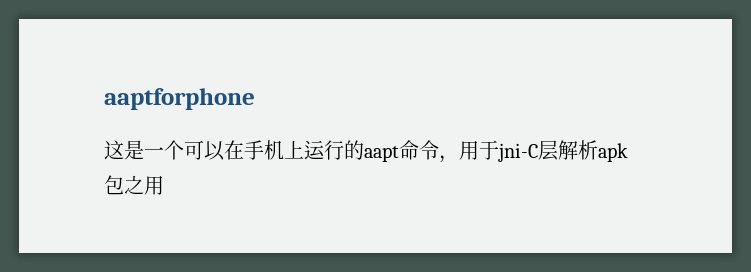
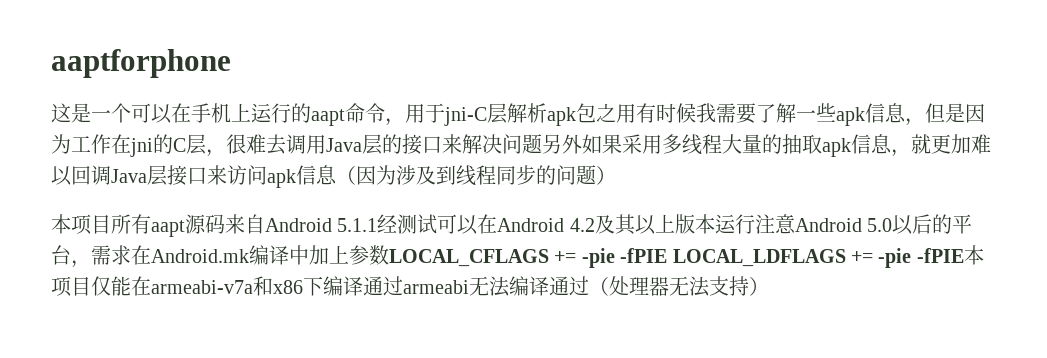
(164, 185) none -> [636,103,985,126] [51,134,991,157] [51,165,616,188] [51,214,973,237] [51,245,984,268] [51,276,769,297] 有时候我需要了解一些apk信息，但是因为工作在jni的C层，很难去调用Java层的接口来解决问题另外如果采用多线程大量的抽取apk信息，就更加难以回调Java层接口来访问apk信息（因为涉及到线程同步的问题） // 本项目所有aapt源码来自Android 5.1.1经测试可以在Android 4.2及其以上版本运行注意Android 5.0以后的平台，需求在Android.mk编译中加上参数LOCAL_CFLAGS += -pie -fPIE LOCAL_LDFLAGS += -pie -fPIE本项目仅能在armeabi-v7a和x86下编译通过armeabi无法编译通过（处理器无法支持）

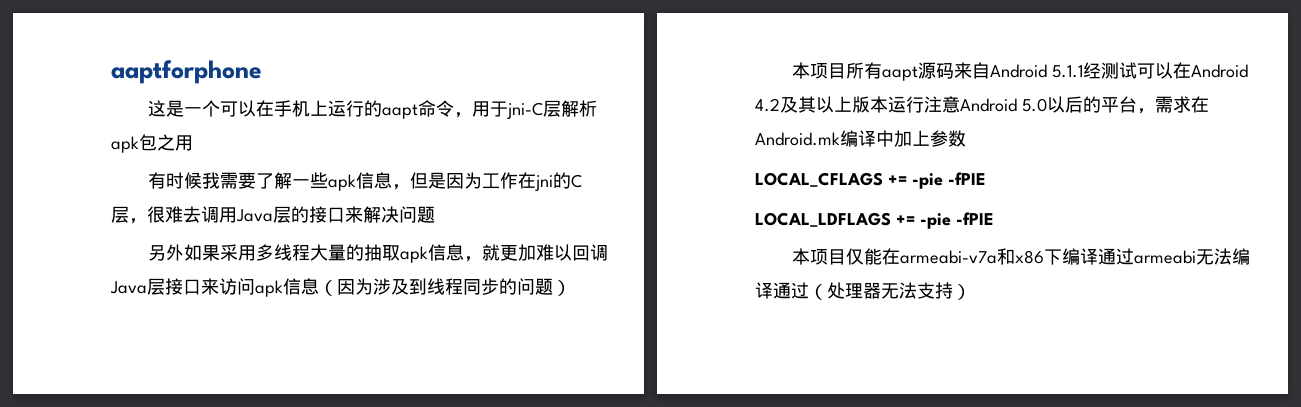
(636, 113) none -> (193, 143) //
(542, 144) none -> (435, 214) //
(389, 255) none -> (966, 138) //
(668, 255) none -> (986, 178) //
(964, 255) none -> (994, 218) //

